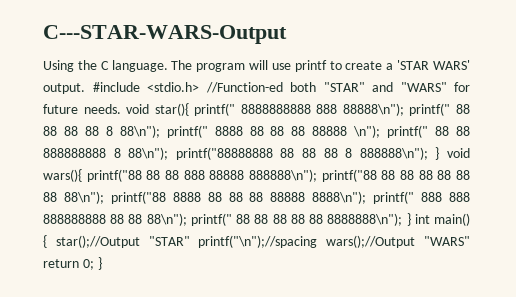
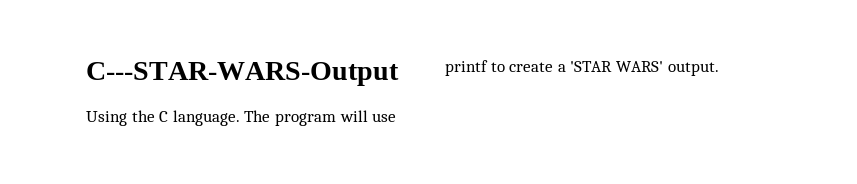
[92,82,470,93] [43,103,470,116] [43,125,471,138] [43,147,471,160] [43,169,471,182] [43,191,470,204] [43,213,470,226] [43,235,471,248] [43,257,102,270] #include <stdio.h> //Function-ed both "STAR" and "WARS" for future needs. void star(){ printf(" 8888888888 888 88888\n"); printf(" 88 88 88 88 8 88\n"); printf(" 8888 88 88 88 88888 \n"); printf(" 88 88 888888888 8 88\n"); printf("88888888 88 88 88 8 888888\n"); } void wars(){ printf("88 88 88 888 88888 888888\n"); printf("88 88 88 88 88 88 88 88\n"); printf("88 8888 88 88 88 88888 8888\n"); printf(" 888 888 888888888 88 88 88\n"); printf(" 88 88 88 88 88 8888888\n"); } int main() { star();//Output "STAR" printf("\n");//spacing wars();//Output "WARS" return 0; } -> (719, 69) none

